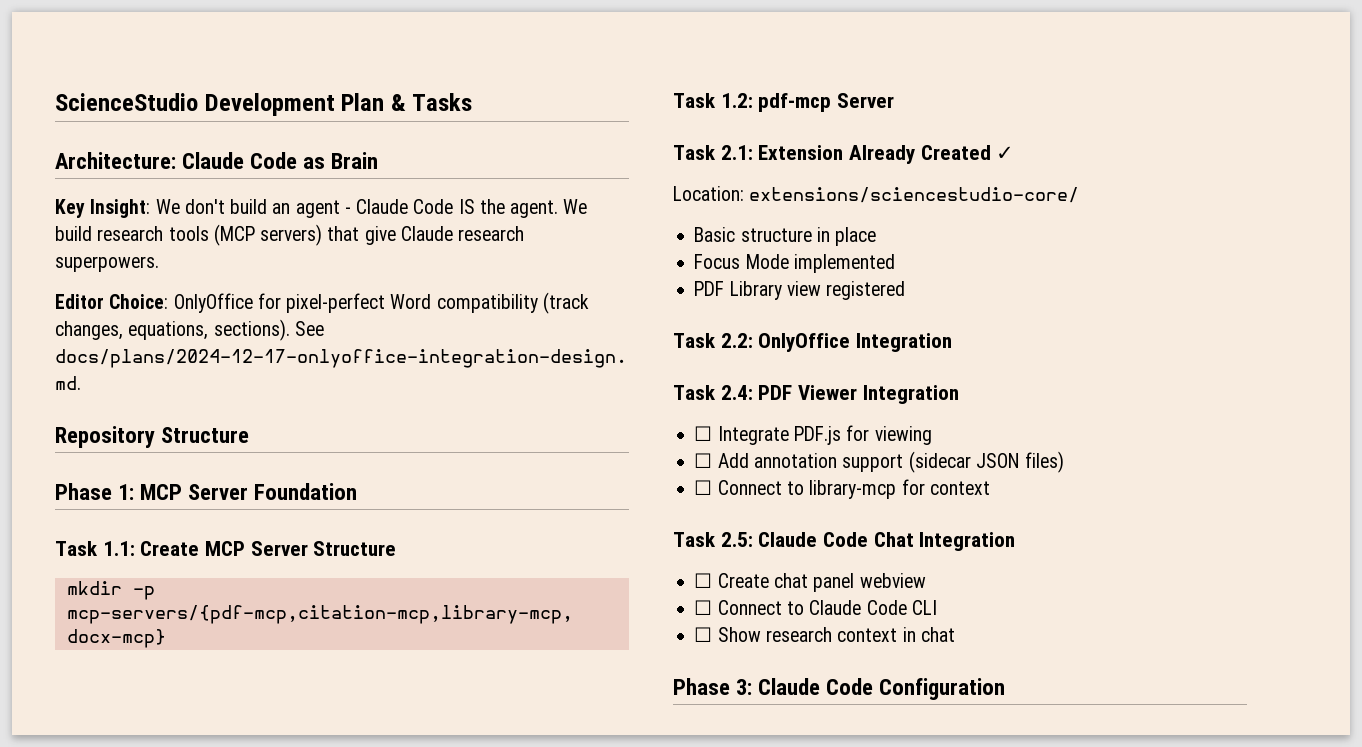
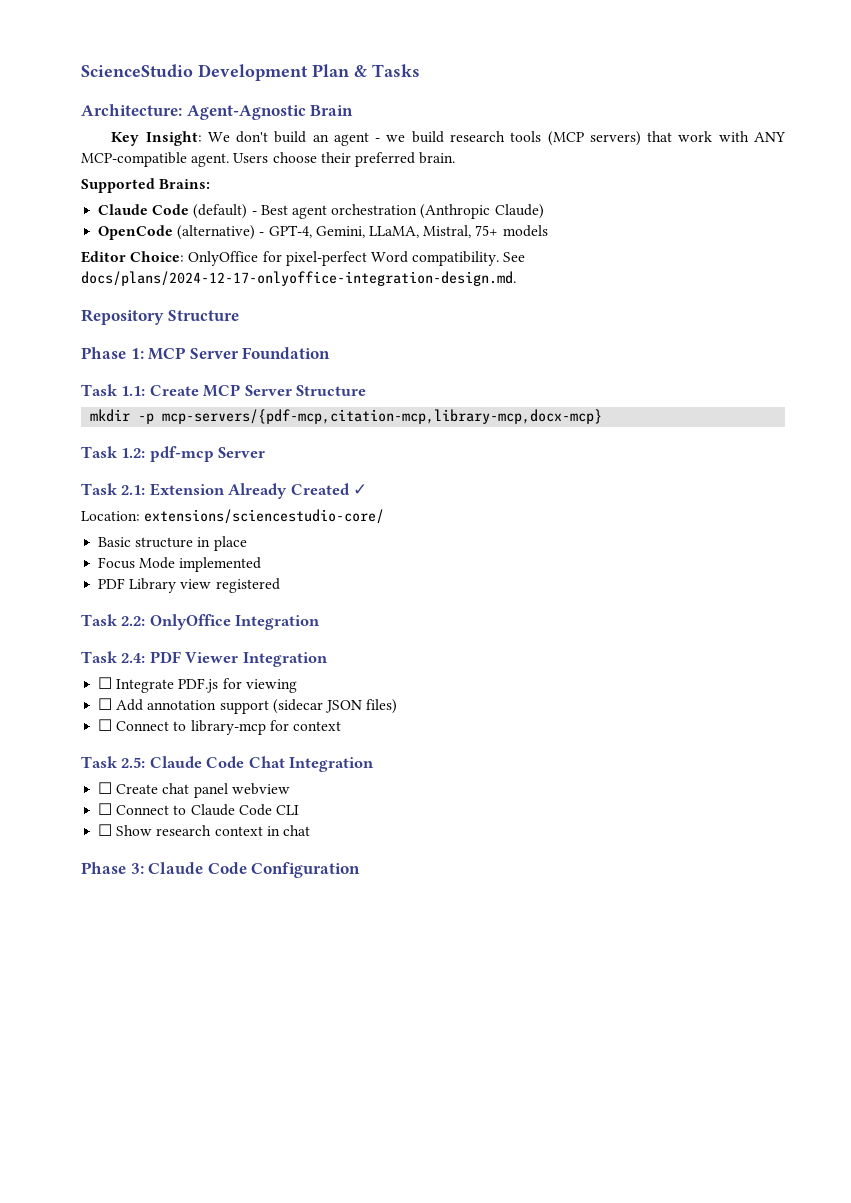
[182,152,326,169] Claude Code as -> [186,105,306,120] Agent-Agnostic
[356,199,588,218] Claude Code IS the agent. We -> [386,135,406,142] we
[364,226,525,245] [55,256,159,272] give Claude research superpowers. -> [678,131,785,142] [81,152,456,167] [81,178,211,193] [98,204,544,219] [98,225,548,240] work with ANY MCP-compatible agent. Users choose their preferred brain. // Supported Brains: // Claude Code (default) - Best agent orchestration (Anthropic Claude) // OpenCode (alternative) - GPT-4, Gemini, LLaMA, Mistral, 75+ models
[436,292,589,314] [55,319,290,341] compatibility (track changes, equations, sections). -> [412,251,500,266] compatibility.

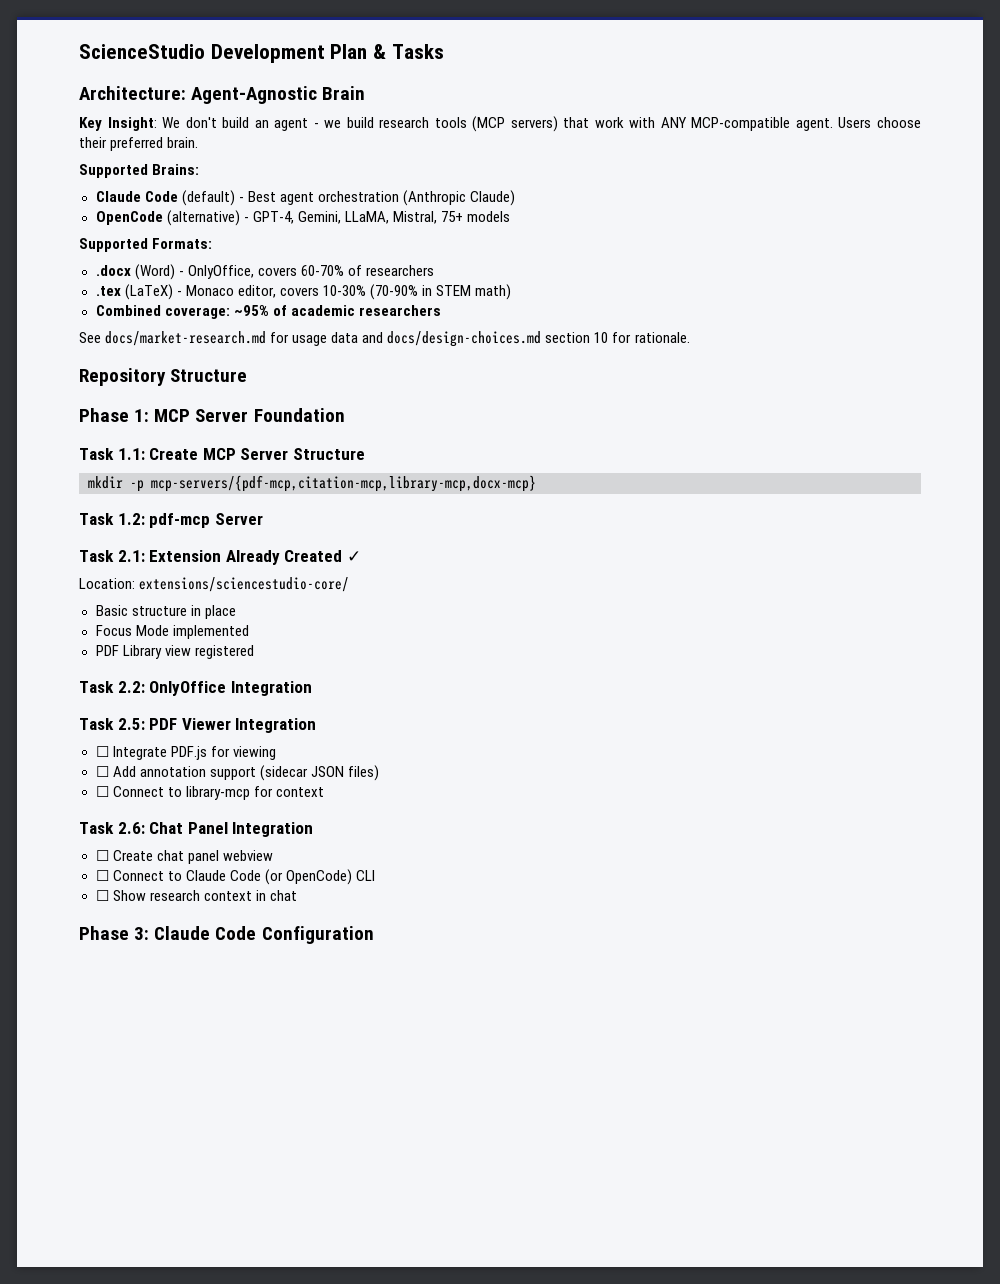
[81,251,526,266] [81,271,516,286] Editor Choice: OnlyOffice for pixel-perfect Word compatibility. See docs/plans/2024-12-17-onlyoffice-integration-design.md. -> [79,238,213,252] [95,264,434,280] [95,284,512,300] [95,305,441,319] [79,331,690,347] Supported Formats: // .docx (Word) - OnlyOffice, covers 60-70% of researchers // .tex (LaTeX) - Monaco editor, covers 10-30% (70-90% in STEM math) // Combined coverage: ~95% of academic researchers // See docs/market-research.md for usage data and docs/design-choices.md section 10 for rationale.
[121,653,146,663] 2.4: -> [117,718,145,730] 2.5:
[121,756,285,768] 2.5: Claude Code Chat -> [117,822,228,834] 2.6: Chat Panel
(272, 810) none -> [264,869,352,885] (or OpenCode)

